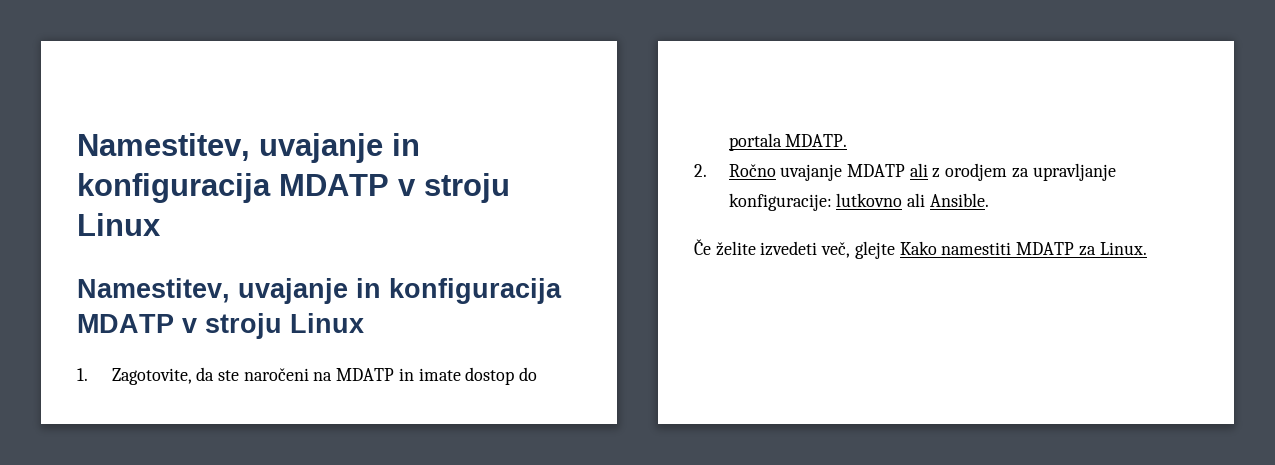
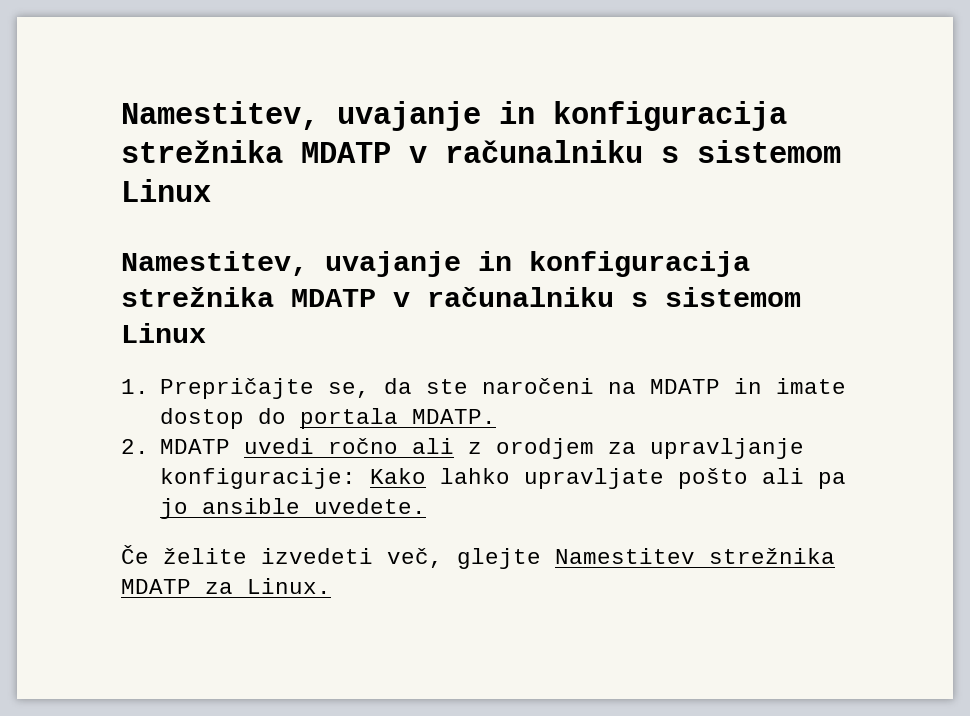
[77,133,420,163] [77,173,510,203] Namestitev, uvajanje in konfiguracija MDATP v stroju -> [121,101,787,131] [121,140,841,163] Namestitev, uvajanje in konfiguracija strežnika MDATP v računalniku s sistemom
[77,313,282,339] MDATP v stroju -> [121,287,801,307] strežnika MDATP v računalniku s sistemom
[111,368,192,385] Zagotovite, -> [160,378,371,399] Prepričajte se,
[728,164,906,181] Ročno uvajanje MDATP -> [160,438,399,454] MDATP uvedi ročno
[836,193,989,207] lutkovno ali Ansible. -> [370,468,847,489] [160,498,427,519] Kako lahko upravljate pošto ali pa jo ansible uvedete.
[899,241,1012,255] Kako namestiti -> [555,548,835,564] Namestitev strežnika

